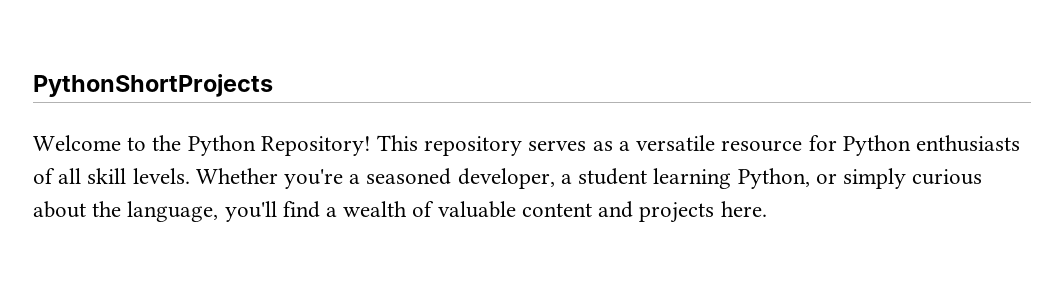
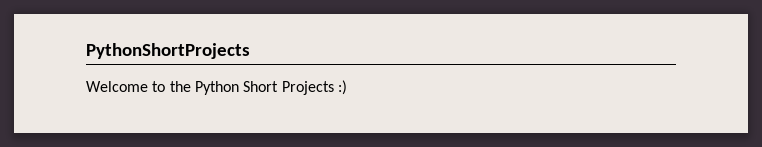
[260,135,1020,156] [33,168,983,189] [33,201,767,223] Repository! This repository serves as a versatile resource for Python enthusiasts of all skill levels. Whether you're a seasoned developer, a student learning Python, or simply curious about the language, you'll find a wealth of valuable content and projects here. -> [243,80,347,95] Short Projects :)

